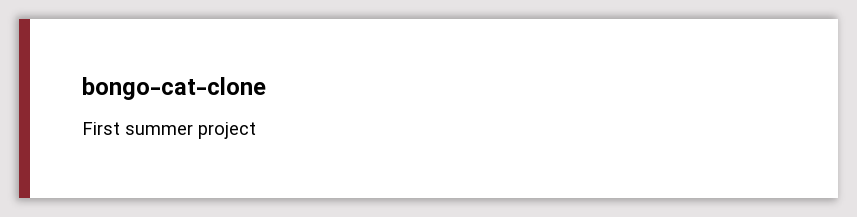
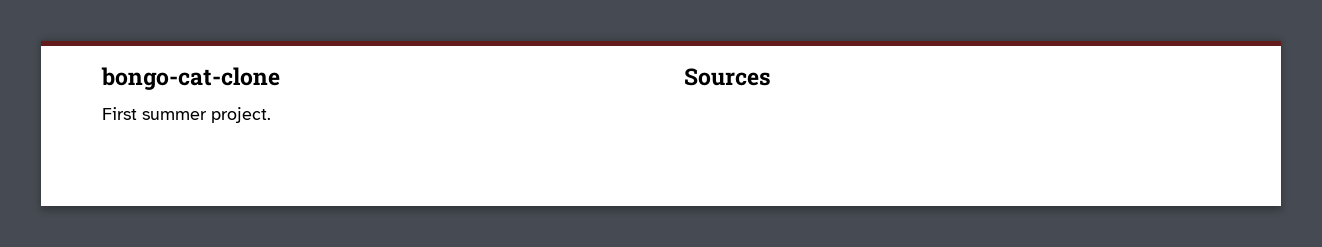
[198,122,256,139] project -> [211,107,271,123] [684,68,771,86] project. // Sources

